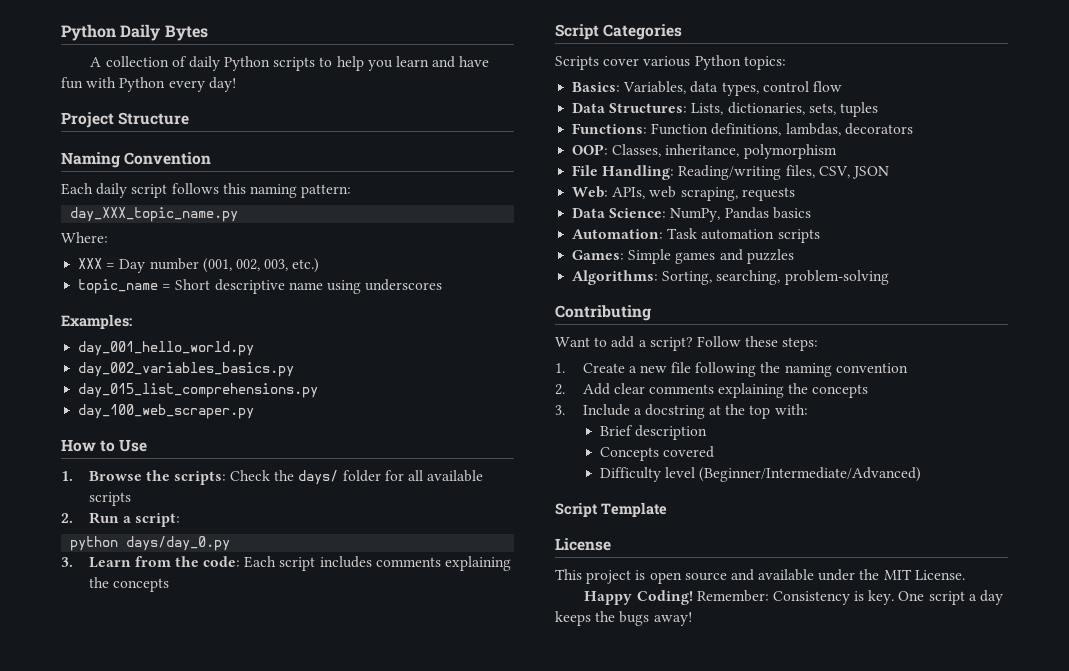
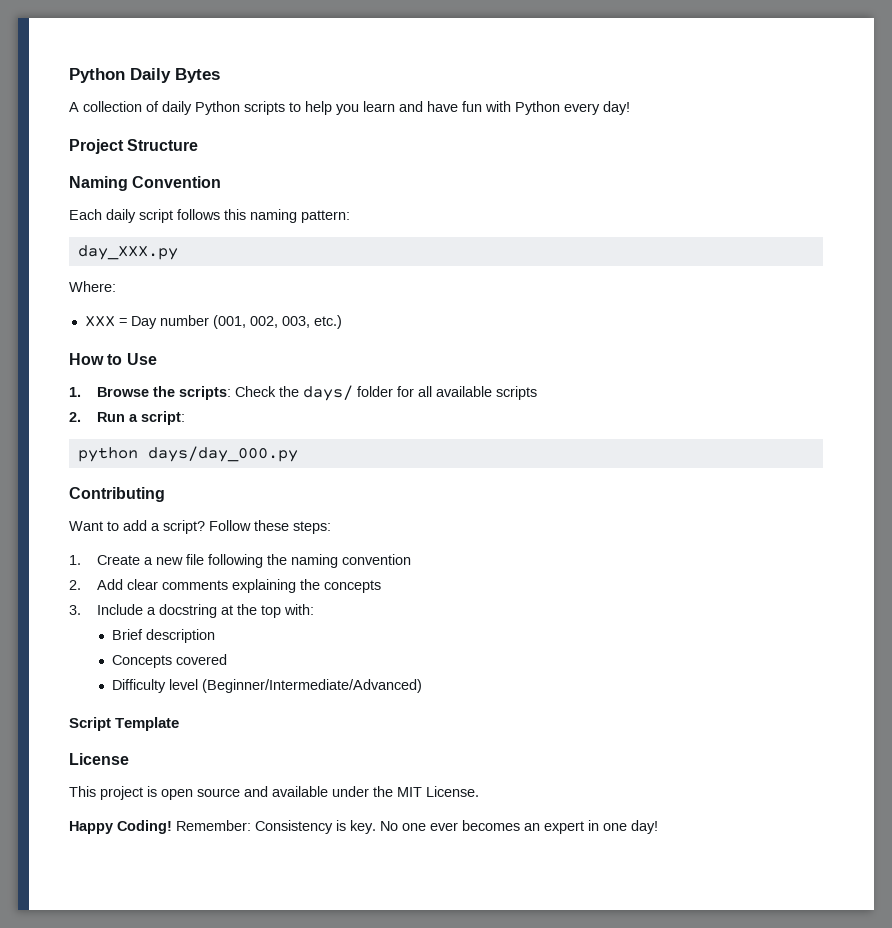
[70,207,239,222] day_XXX_topic_name.py -> [77,245,178,260] day_XXX.py
[78,279,443,294] [61,314,132,329] [78,341,255,356] [78,362,295,377] [78,383,319,398] [78,404,255,419] // topic_name = Short descriptive name using underscores // Examples: // day_001_hello_world.py // day_002_variables_basics.py // day_015_list_comprehensions.py // day_100_web_scraper.py -> (342, 322) none
[126,536,231,551] [61,556,511,571] [88,577,169,592] [555,24,683,40] [555,55,786,70] [572,81,842,96] [572,102,878,117] [572,123,913,136] [572,144,837,159] [572,165,889,180] [572,186,795,201] [572,207,811,222] [572,228,820,243] [572,249,794,264] [572,270,889,285] days/day_0.py // 3. Learn from the code: Each script includes comments explaining the concepts // Script Categories // Scripts cover various Python topics: // Basics: Variables, data types, control flow // Data Structures: Lists, dictionaries, sets, tuples // Functions: Function definitions, lambdas, decorators // OOP: Classes, inheritance, polymorphism // File Handling: Reading/writing files, CSV, JSON // Web: APIs, web scraping, requests // Data Science: NumPy, Pandas basics // Automation: Task automation scripts // Games: Simple games and puzzles // Algorithms: Sorting, searching, problem-solving -> [147,446,298,462] days/day_000.py
[898,590,1003,605] [555,611,692,626] One script a day keeps the bugs away! -> [380,820,658,834] No one ever becomes an expert in one day!

